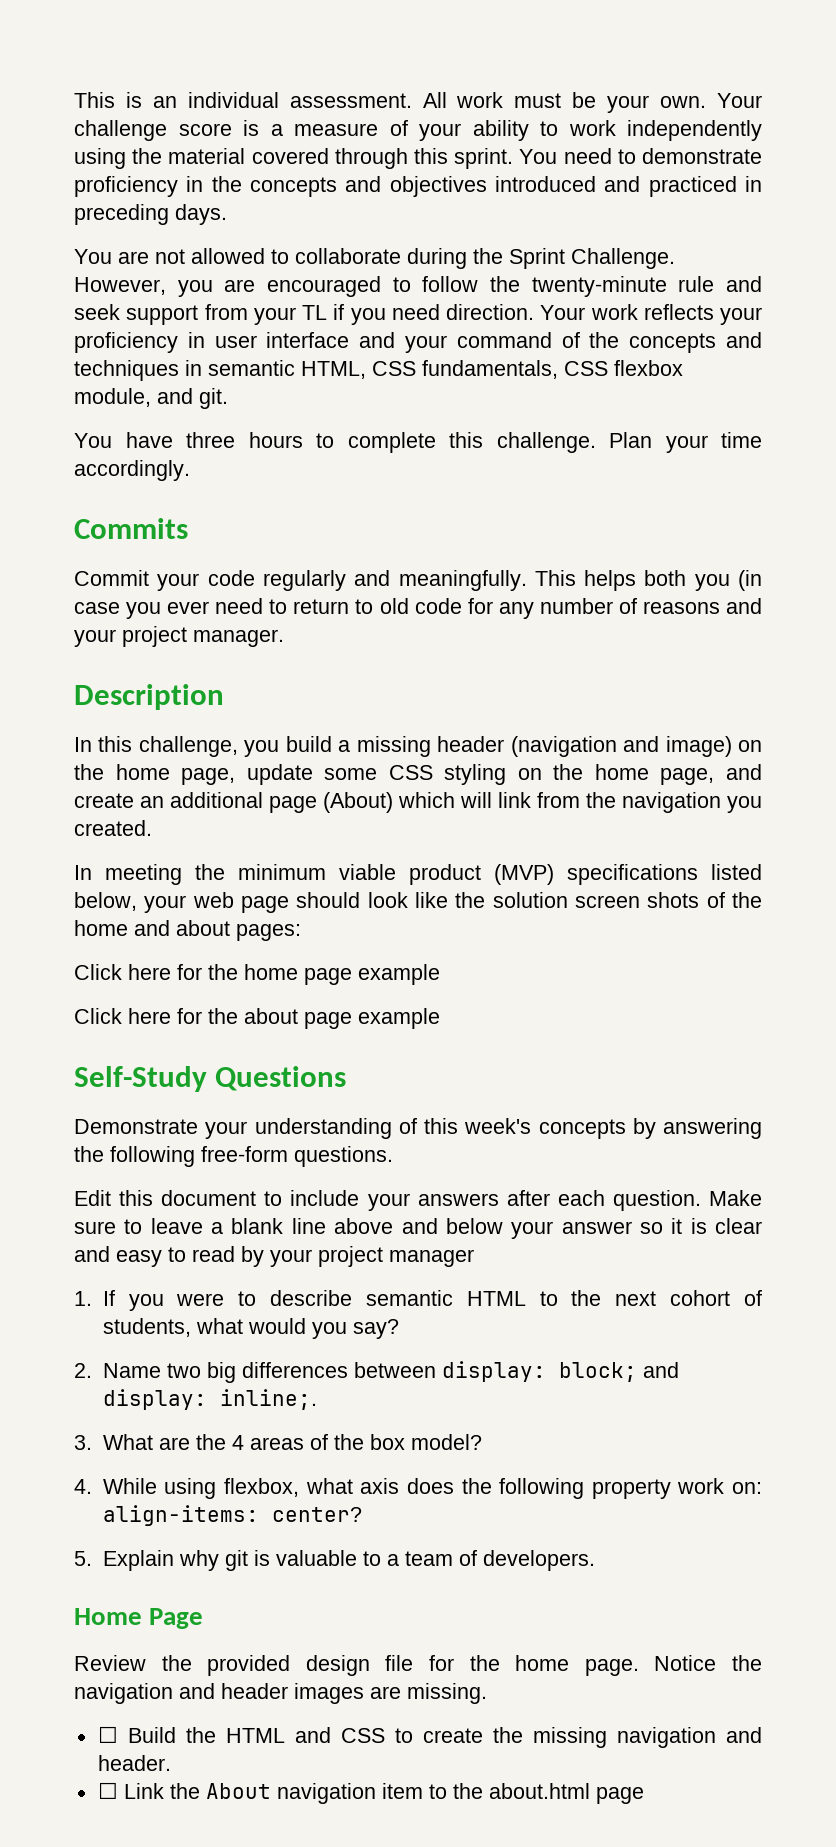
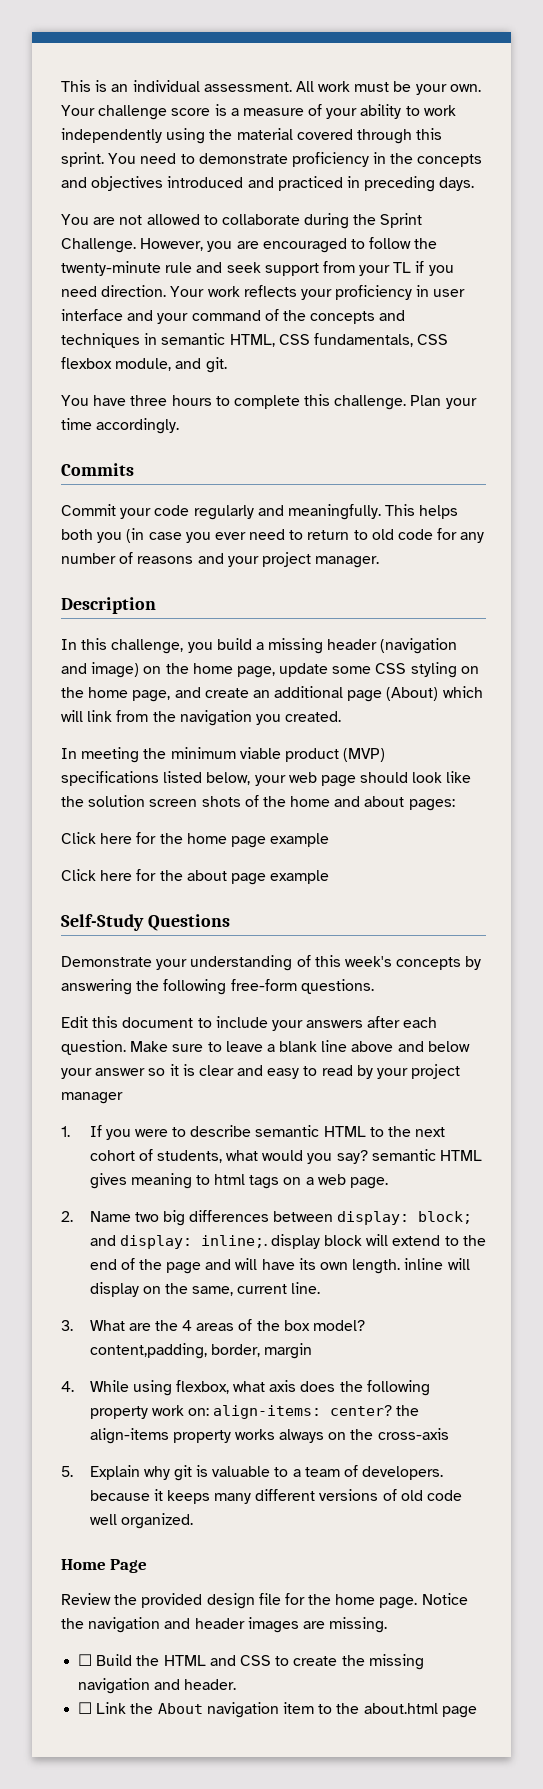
(399, 1329) none -> [371,1149,483,1161] [89,1173,389,1189] semantic HTML gives meaning to html tags on a web page.
(317, 1399) none -> [270,1234,486,1249] [89,1258,470,1274] [89,1282,321,1297] display block will extend to the end of the page and will have its own length. inline will display on the same, current line.
(482, 1442) none -> [89,1343,312,1359] content,padding, border, margin
(362, 1514) none -> [396,1405,420,1416] [89,1428,449,1444] the align-items property works always on the cross-axis
(595, 1560) none -> [89,1489,463,1504] [89,1513,193,1529] because it keeps many different versions of old code well organized.

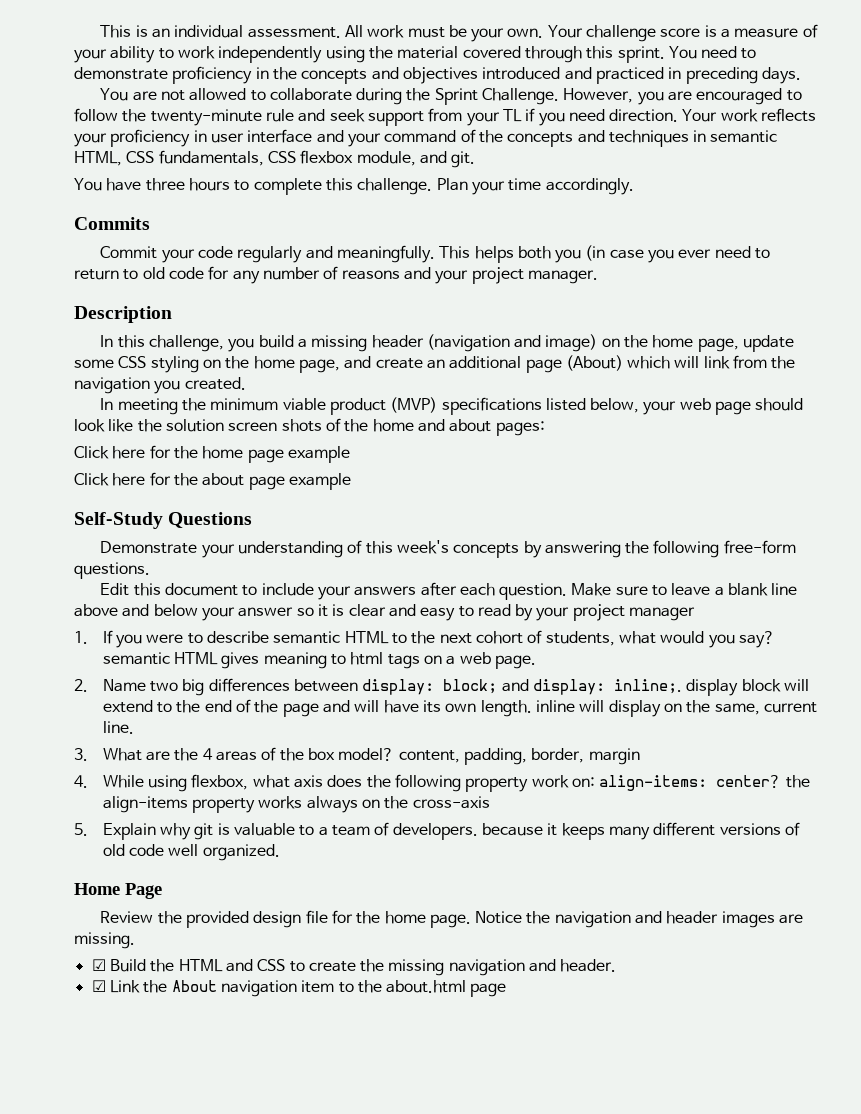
[89,1343,207,1359] content,padding, -> [398,748,527,765] content, padding,
[78,1654,93,1666] ☐ -> [91,959,106,971] ☑
[78,1702,93,1714] ☐ -> [91,980,106,992] ☑

